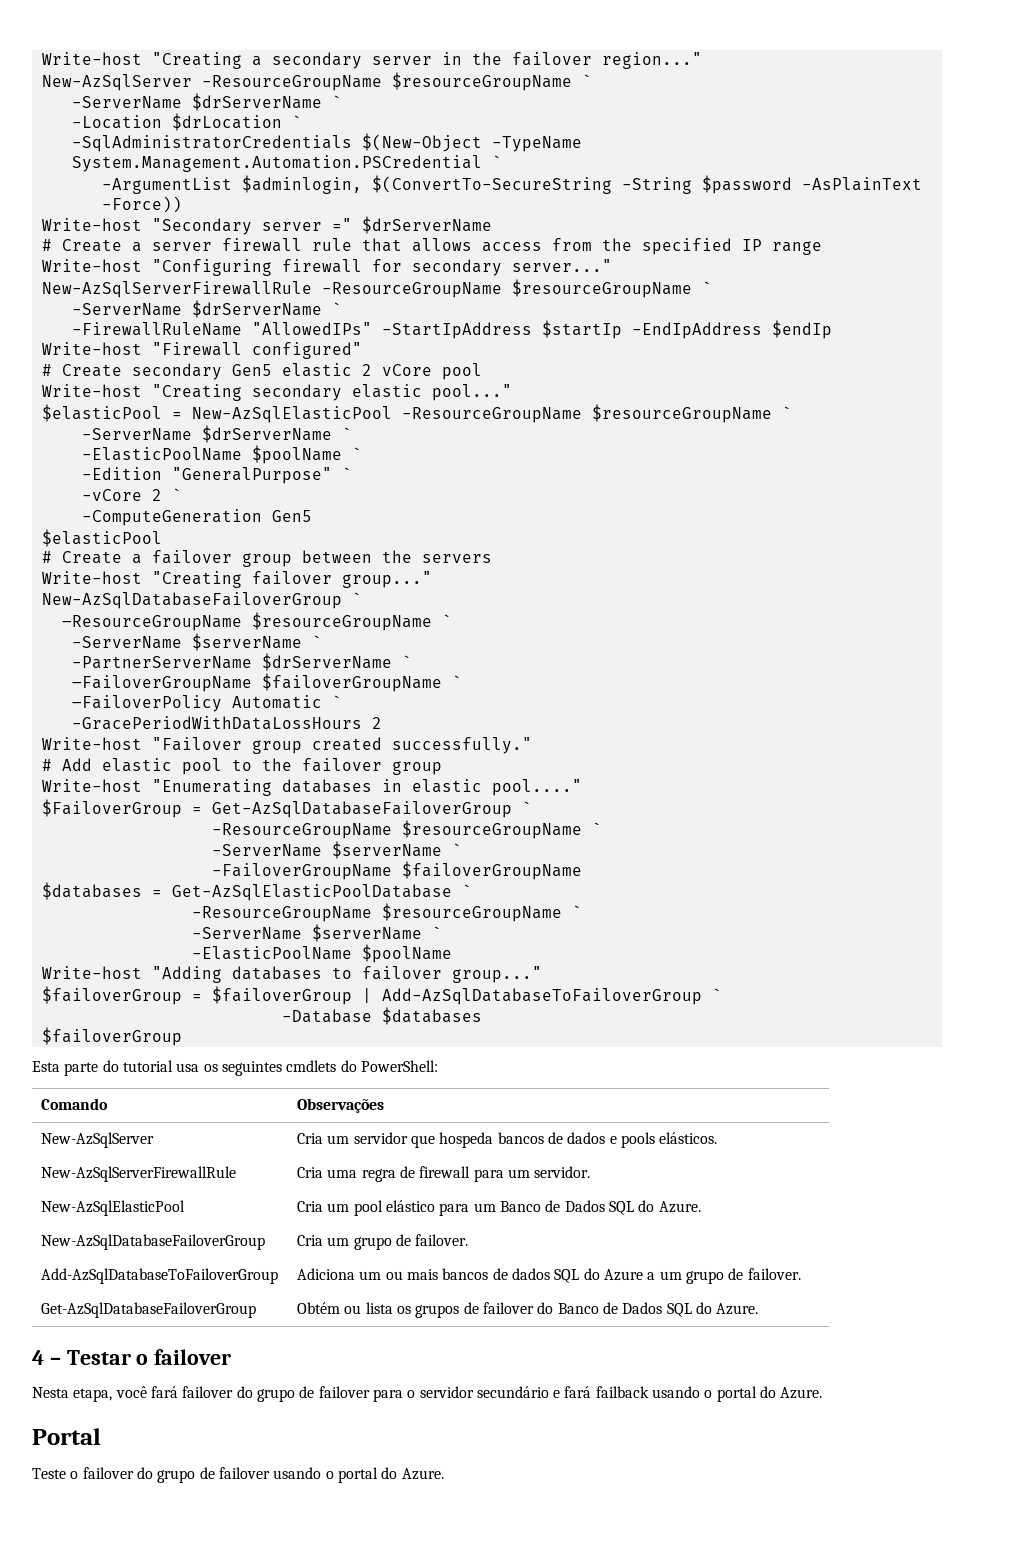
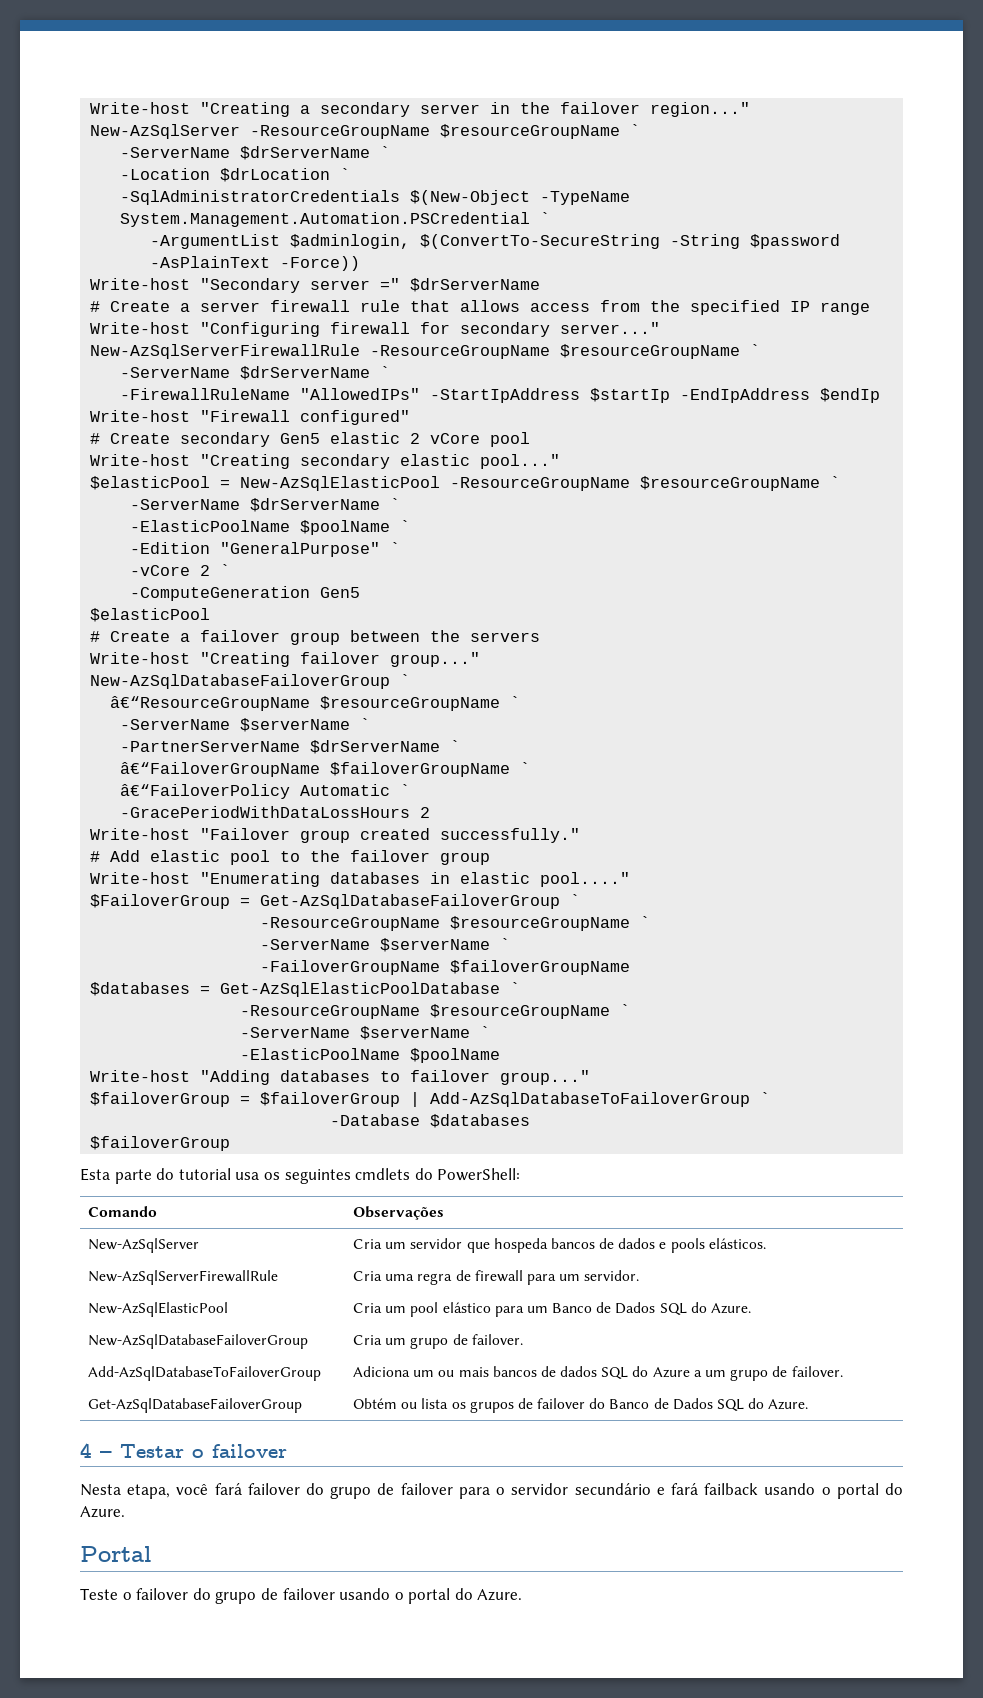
[61,615,242,631] –ResourceGroupName -> [110,696,311,711] â€“ResourceGroupName
[71,675,252,692] –FailoverGroupName -> [120,762,321,777] â€“FailoverGroupName
[71,695,222,712] –FailoverPolicy -> [120,784,291,799] â€“FailoverPolicy

